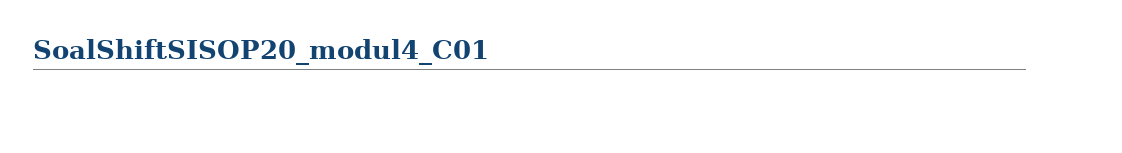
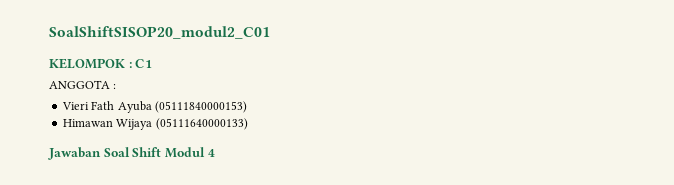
[33,39,489,65] SoalShiftSISOP20_modul4_C01 -> [49,26,270,39] [49,58,153,69] [49,80,117,89] [61,101,247,113] [62,118,248,130] [48,147,215,160] SoalShiftSISOP20_modul2_C01 // KELOMPOK : C1 // ANGGOTA : // Vieri Fath Ayuba (05111840000153) // Himawan Wijaya (05111640000133) // Jawaban Soal Shift Modul 4

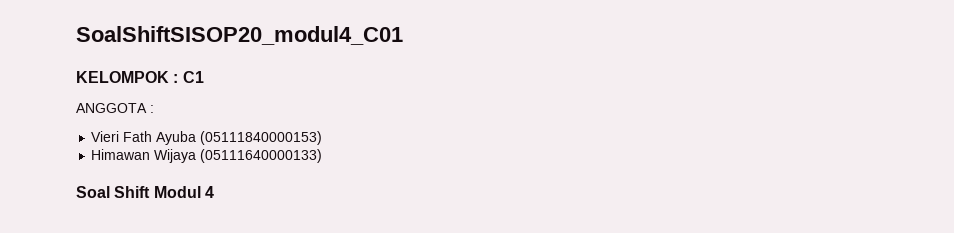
[49,26,270,39] SoalShiftSISOP20_modul2_C01 -> [76,26,403,45] SoalShiftSISOP20_modul4_C01
[48,147,101,160] Jawaban -> (323, 156) none

